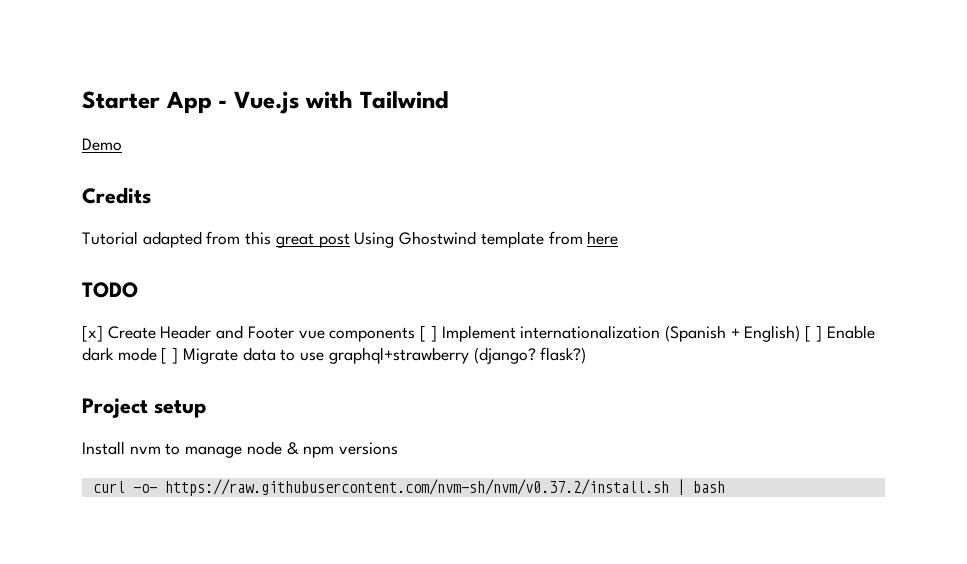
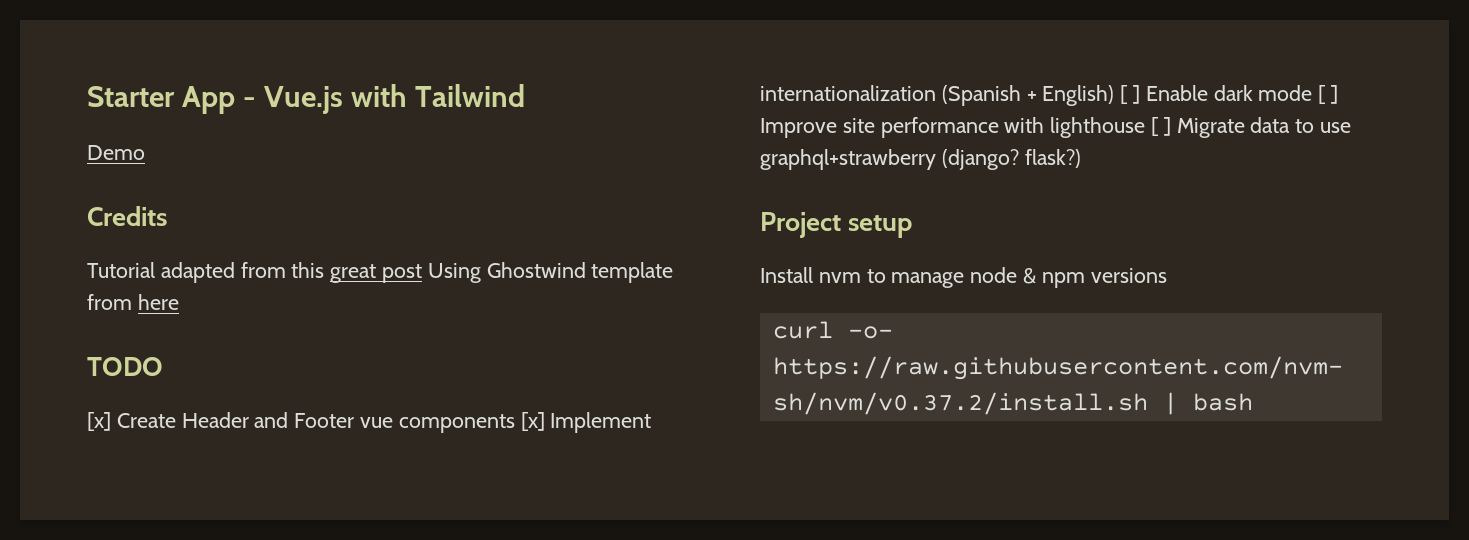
[420,325,437,342] [ ] -> [520,412,545,431] [x]
(179, 355) none -> [760,117,1171,138] Improve site performance with lighthouse [ ]

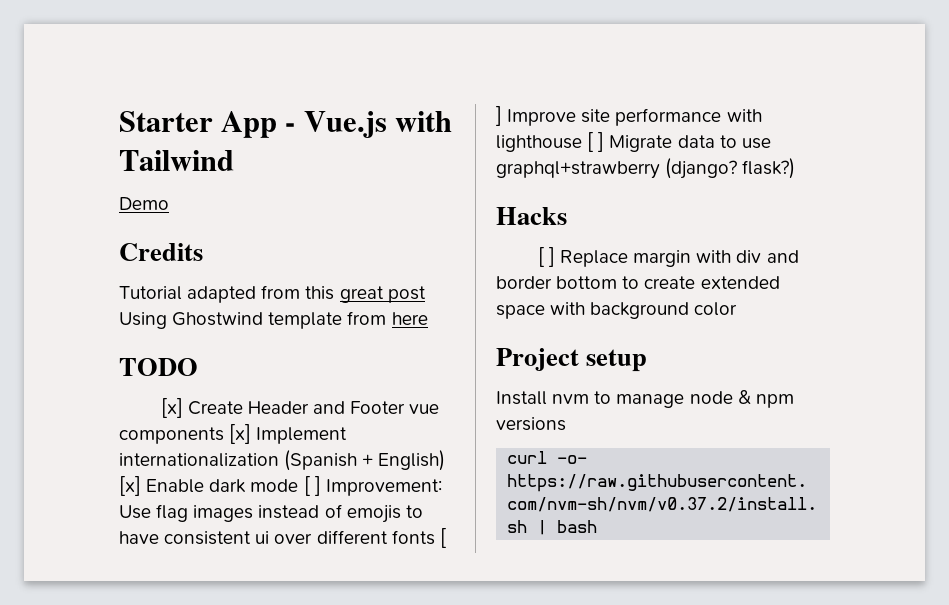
[1120,85,1141,104] [ ] -> [119,476,141,496] [x]
(1339, 94) none -> [325,479,442,496] [119,504,423,523] [119,528,446,548] [496,106,502,126] Improvement: Use flag images instead of emojis to have consistent ui over different fonts [ ]
(1081, 158) none -> [496,207,567,225] [537,247,799,267] [496,276,780,289] [496,302,738,319] // Hacks // [ ] Replace margin with div and border bottom to create extended space with background color

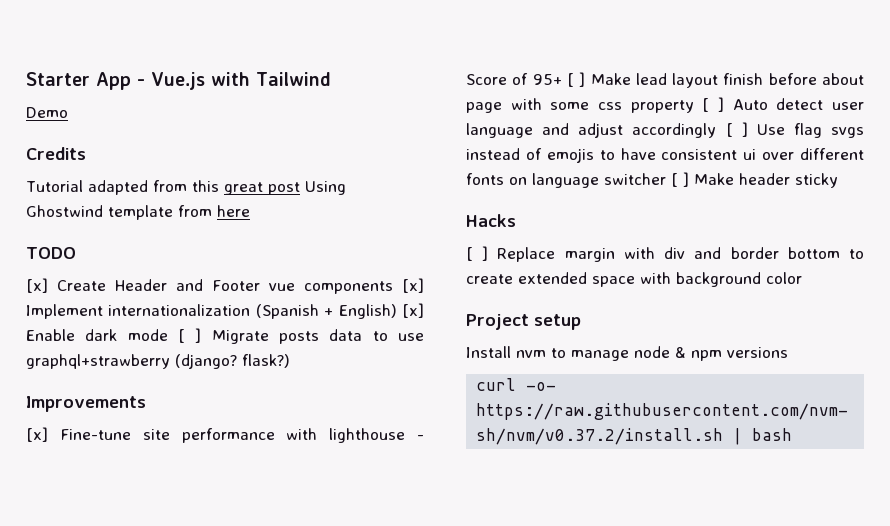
[325,479,442,496] Improvement: -> [211,329,424,344] [26,354,290,369] [26,396,146,412] [26,427,424,443] [466,72,864,88] [466,97,864,113] [466,122,748,138] Migrate posts data to use graphql+strawberry (django? flask?) // Improvements // [x] Fine-tune site performance with lighthouse - Score of 95+ [ ] Make lead layout finish before about page with some css property [ ] Auto detect user language and adjust accordingly [ ]
[193,505,254,522] images -> [831,127,864,138] svgs
[439,528,446,548] [496,106,762,126] [496,132,771,152] [496,158,796,179] [ ] Improve site performance with lighthouse [ ] Migrate data to use graphql+strawberry (django? flask?) -> [509,172,838,188] on language switcher [ ] Make header sticky

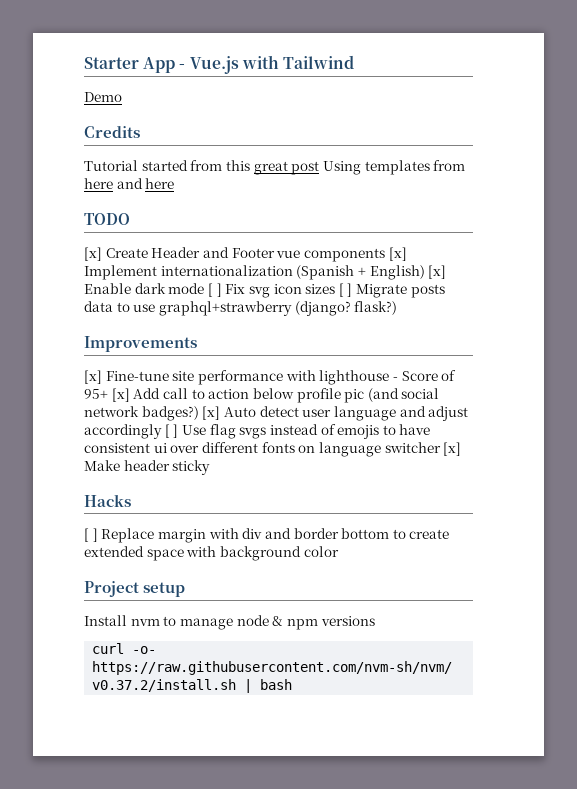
[87,180,148,195] adapted -> [141,160,188,171] started
[26,205,173,220] Ghostwind template -> [364,160,430,175] templates
(250, 211) none -> [116,178,175,189] and here
(202, 335) none -> [225,283,353,298] Fix svg icon sizes [ ]
[566,72,864,88] [466,97,724,113] [ ] Make lead layout finish before about page with some css property [ ] -> [111,388,440,403] [84,406,221,421] [x] Add call to action below profile pic (and social network badges?) [x]
[671,172,689,187] [ ] -> [443,442,462,456] [x]

